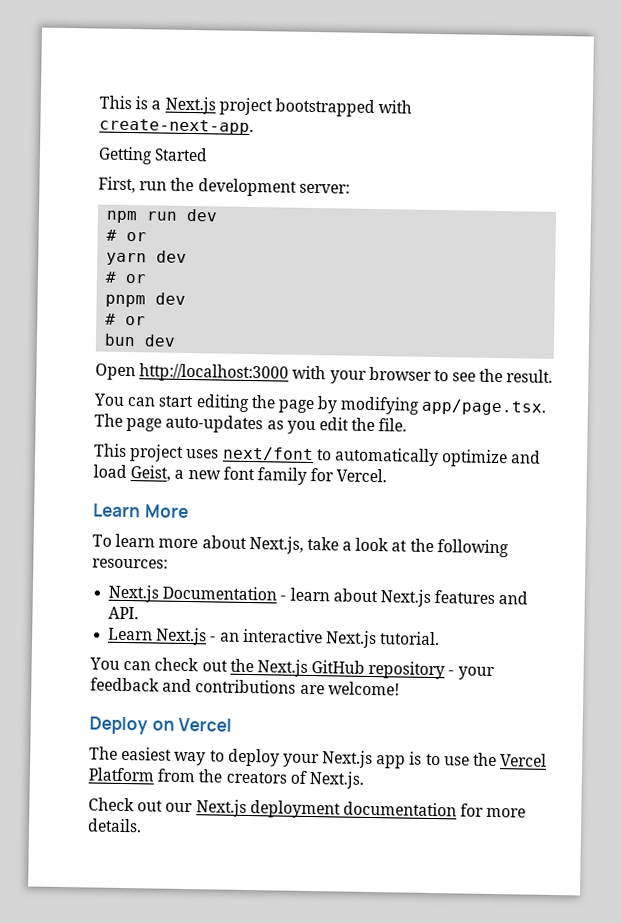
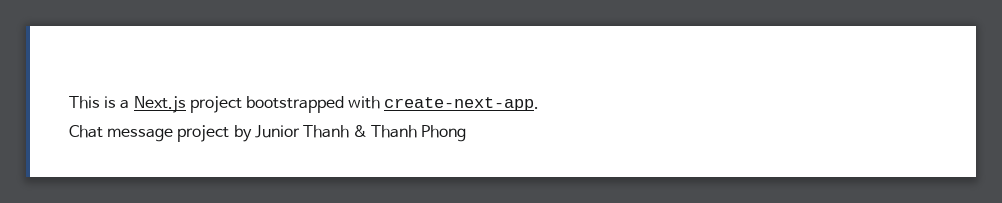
[98,146,209,165] [98,176,350,197] [106,208,219,224] [106,229,148,242] [106,250,188,266] [105,271,148,284] [105,292,187,308] [105,313,147,326] [104,333,177,347] [95,363,554,384] [93,393,548,416] [94,413,408,435] [94,443,542,468] [93,464,388,485] [93,503,189,519] [92,533,509,558] [92,558,168,569] [108,584,529,607] [108,606,140,620] [108,627,441,649] [89,657,495,681] [90,677,400,696] [89,716,233,735] [89,746,548,769] [88,767,364,789] [88,797,527,819] [87,818,142,833] Getting Started // First, run the development server: // npm run dev // # or // yarn dev // # or // pnpm dev // # or // bun dev // Open http://localhost:3000 with your browser to see the result. // You can start editing the page by modifying app/page.tsx. The page auto-updates as you edit the file. // This project uses next/font to automatically optimize and load Geist, a new font family for Vercel. // Learn More // To learn more about Next.js, take a look at the following resources: // Next.js Documentation - learn about Next.js features and API. // Learn Next.js - an interactive Next.js tutorial. // You can check out the Next.js GitHub repository - your feedback and contributions are welcome! // Deploy on Vercel // The easiest way to deploy your Next.js app is to use the Vercel Platform from the creators of Next.js. // Check out our Next.js deployment documentation for more details. -> [69,125,467,142] Chat message project by Junior Thanh & Thanh Phong

